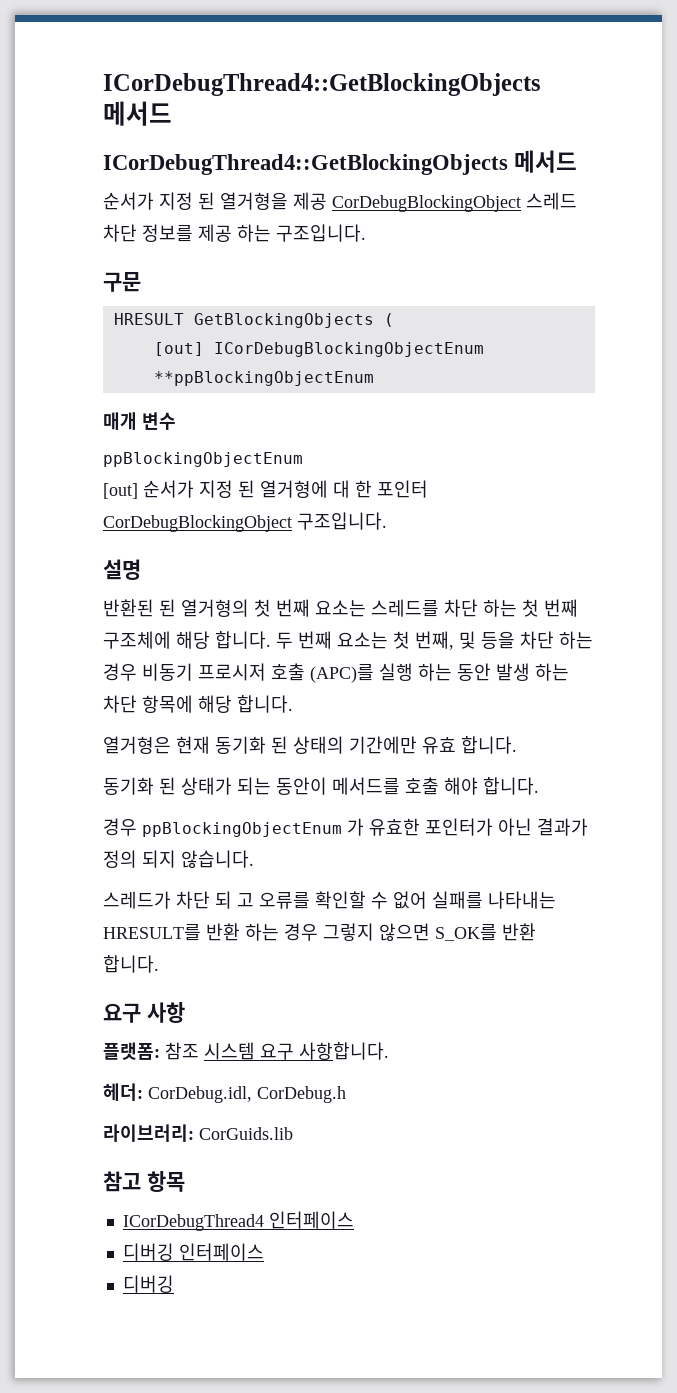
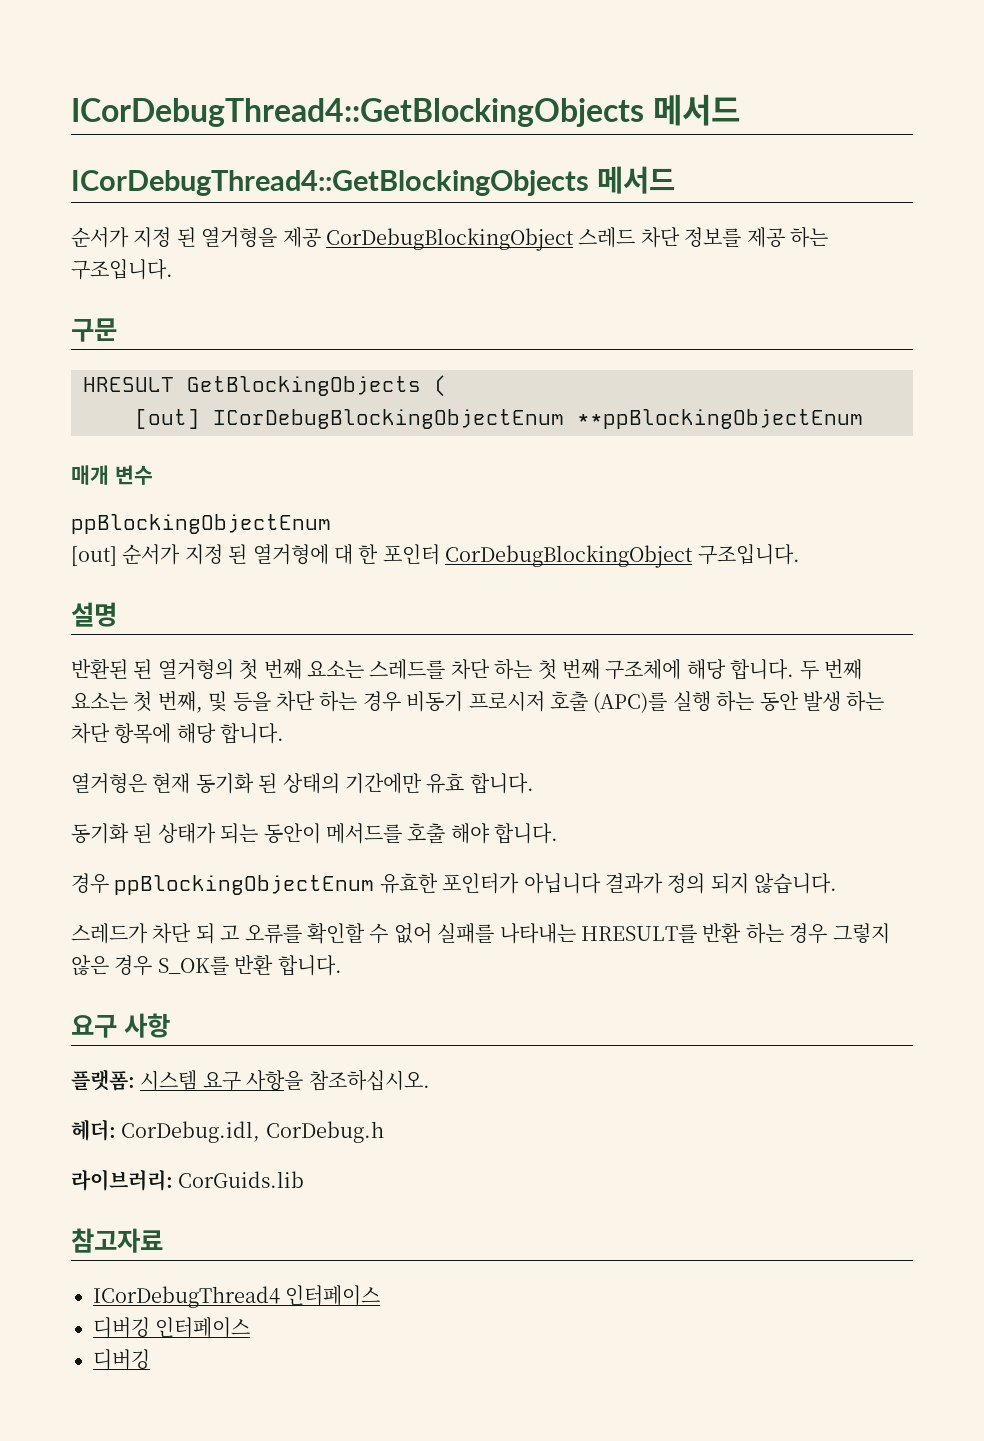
[347,818,364,836] 가 -> (375, 885) none
[498,818,532,836] 아닌 -> [523,873,601,894] 아닙니다
[379,923,430,941] 않으면 -> [71,955,153,976] 않은 경우
[165,1042,199,1060] 참조 -> (135, 1080) none
[299,1042,389,1060] 사항합니다. -> [246,1070,430,1091] 사항을 참조하십시오.
[103,1171,185,1192] 참고 항목 -> [71,1228,163,1253] 참고자료

